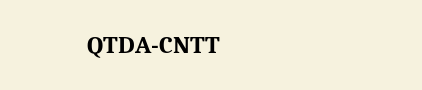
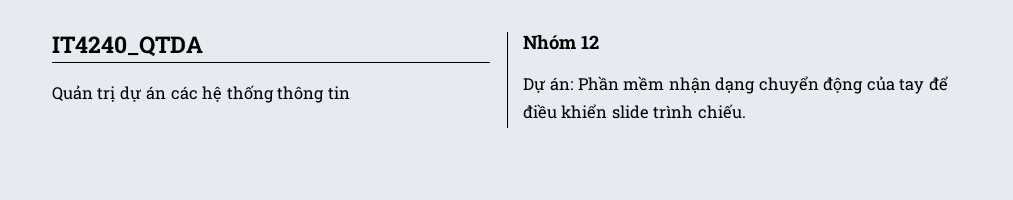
[87,37,220,58] QTDA-CNTT -> [52,36,203,57] [52,85,350,103] [523,34,599,50] [523,76,948,94] [523,104,746,119] IT4240_QTDA // Quản trị dự án các hệ thống thông tin // Nhóm 12 // Dự án: Phần mềm nhận dạng chuyển động của tay để điều khiển slide trình chiếu.

